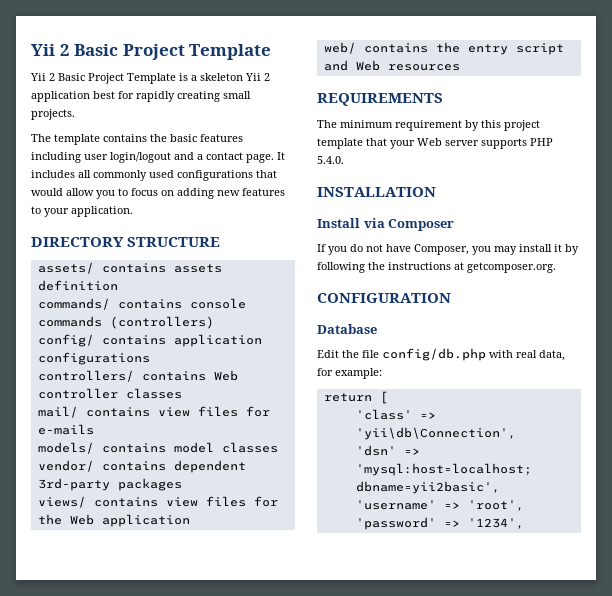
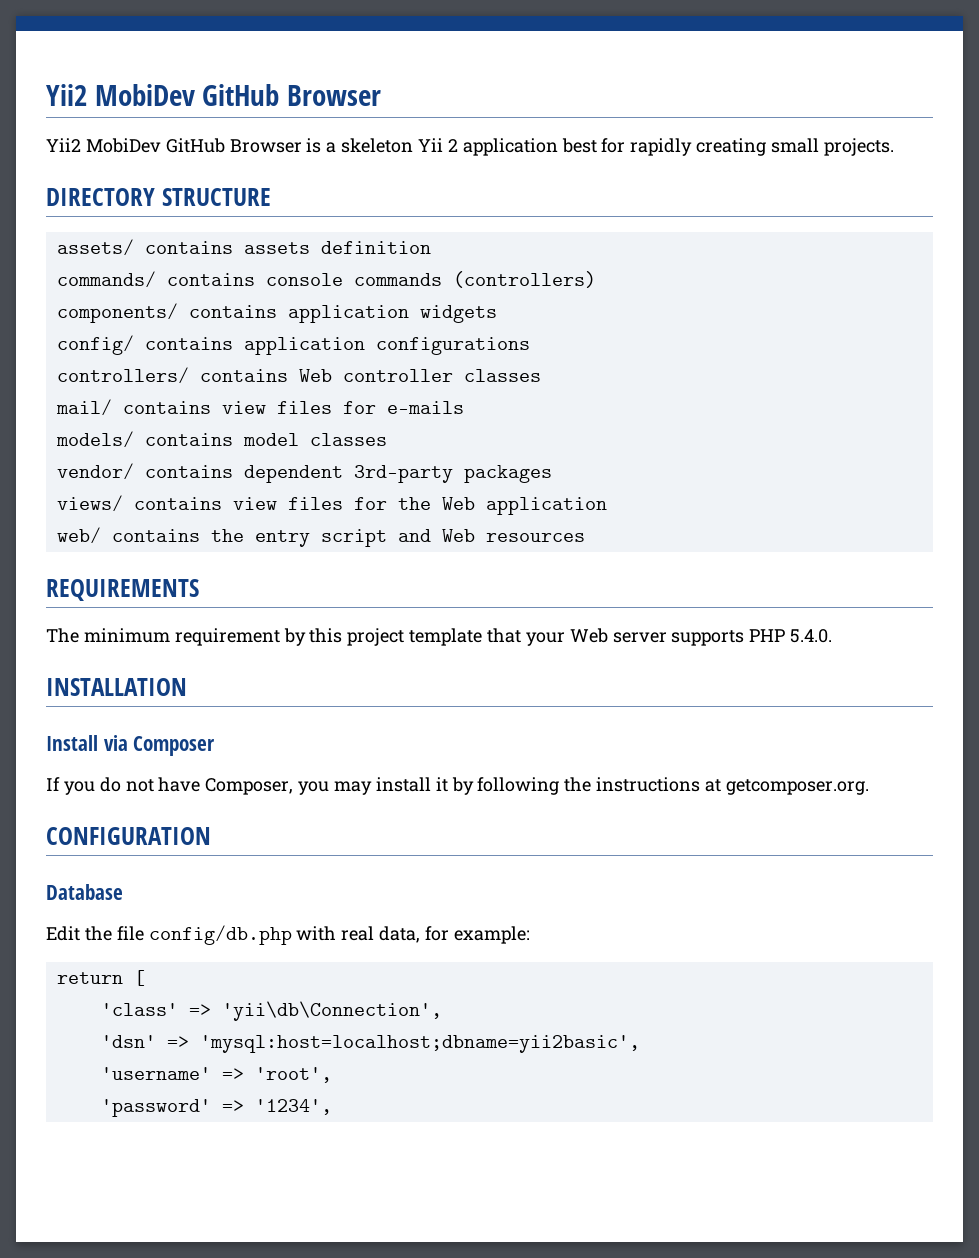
[31,44,272,60] [30,73,176,84] Yii 2 Basic Project Template // Yii 2 Basic Project Template -> [46,84,382,106] [46,138,302,153] Yii2 MobiDev GitHub Browser // Yii2 MobiDev GitHub Browser
[31,134,243,145] [31,152,285,163] [31,170,277,181] [31,188,285,199] [31,206,133,217] // The template contains the basic features including user login/logout and a contact page. It includes all commonly used configurations that would allow you to focus on adding new features to your application. -> (894, 147) none
(214, 322) none -> [56,303,497,323] // components/ contains application widgets

